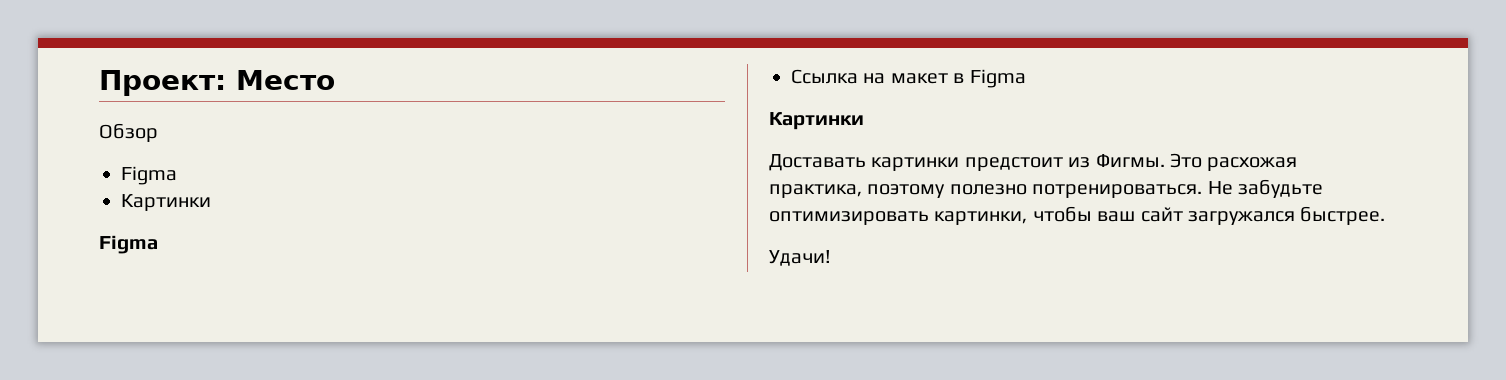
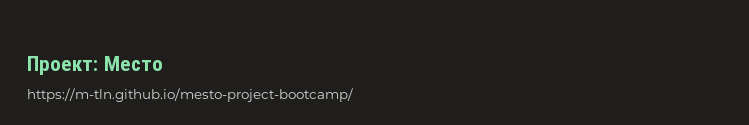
[99,123,158,142] [121,166,177,185] [121,194,211,211] [99,235,158,254] [791,69,1026,88] [769,112,864,130] [769,153,1298,171] [769,179,1323,198] [769,206,1386,225] [769,250,831,266] Обзор // Figma // Картинки // Figma // Ссылка на макет в Figma // Картинки // Доставать картинки предстоит из Фигмы. Это расхожая практика, поэтому полезно потренироваться. Не забудьте оптимизировать картинки, чтобы ваш сайт загружался быстрее. // Удачи! -> [27,88,353,102] https://m-tln.github.io/mesto-project-bootcamp/

